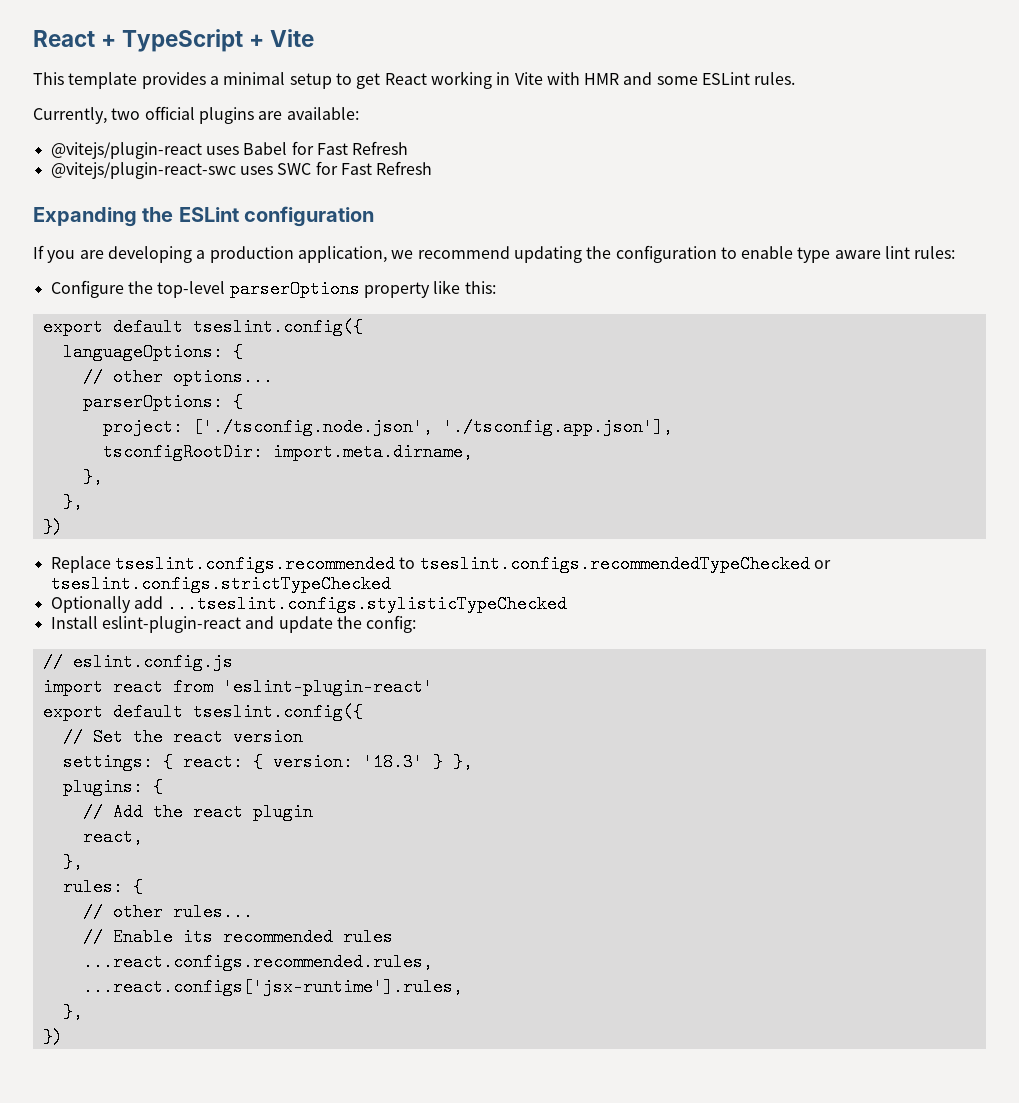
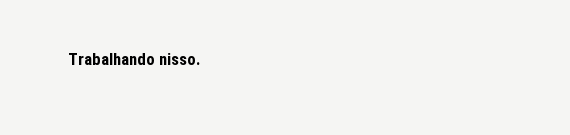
[33,29,315,52] [33,71,796,89] [33,106,359,124] [50,141,409,159] [50,161,433,179] [33,206,375,227] [33,245,956,263] [50,280,496,298] [42,318,363,336] [62,343,243,361] [82,368,273,386] [82,393,243,411] [102,418,673,436] [102,443,473,461] [82,468,103,486] [62,493,83,511] [42,518,63,536] [50,555,831,573] [50,575,391,593] [50,595,568,613] [50,615,417,633] [42,653,233,671] [42,678,433,696] [42,703,363,721] [62,728,303,746] [62,753,473,771] [62,778,163,796] [82,803,313,821] [82,828,143,846] [62,853,83,871] [62,878,143,896] [82,903,253,921] [82,928,393,946] [82,953,433,971] [82,978,463,996] [62,1003,83,1021] [42,1028,63,1046] React + TypeScript + Vite // This template provides a minimal setup to get React working in Vite with HMR and some ESLint rules. // Currently, two official plugins are available: // @vitejs/plugin-react uses Babel for Fast Refresh // @vitejs/plugin-react-swc uses SWC for Fast Refresh // Expanding the ESLint configuration // If you are developing a production application, we recommend updating the configuration to enable type aware lint rules: // Configure the top-level parserOptions property like this: // export default tseslint.config({ // languageOptions: { // // other options... // parserOptions: { // project: ['./tsconfig.node.json', './tsconfig.app.json'], // tsconfigRootDir: import.meta.dirname, // }, // }, // }) // Replace tseslint.configs.recommended to tseslint.configs.recommendedTypeChecked or tseslint.configs.strictTypeChecked // Optionally add ...tseslint.configs.stylisticTypeChecked // Install eslint-plugin-react and update the config: // // eslint.config.js // import react from 'eslint-plugin-react' // export default tseslint.config({ // // Set the react version // settings: { react: { version: '18.3' } }, // plugins: { // // Add the react plugin // react, // }, // rules: { // // other rules... // // Enable its recommended rules // ...react.configs.recommended.rules, // ...react.configs['jsx-runtime'].rules, // }, // }) -> [68,53,201,65] Trabalhando nisso.

